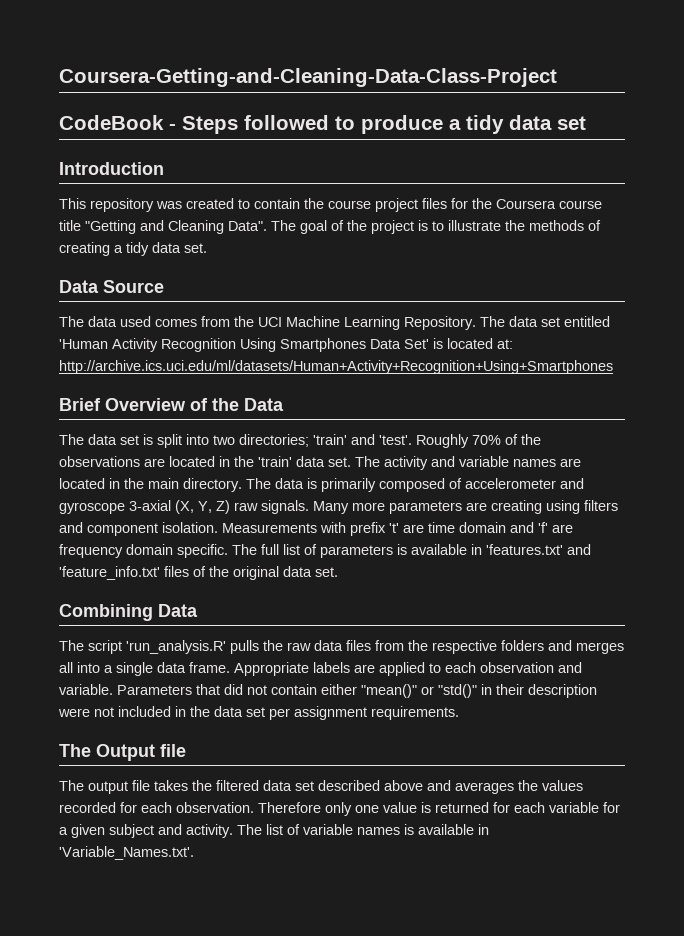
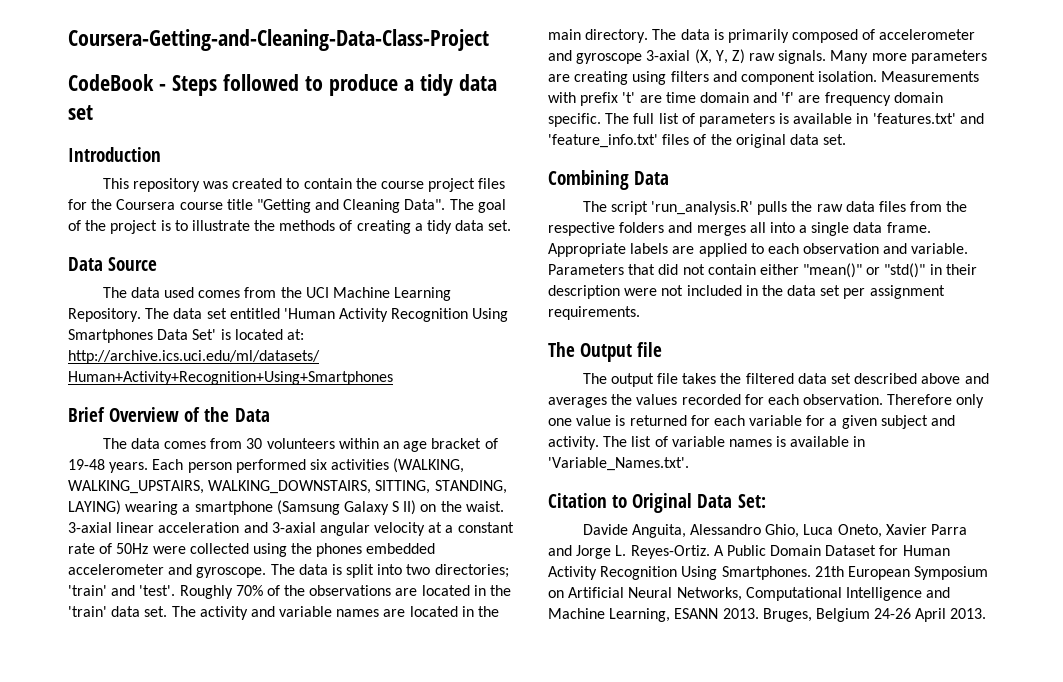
[120,435,139,445] set -> [164,438,498,452] [68,458,465,473] [68,480,507,494] [68,500,504,515] [68,522,514,536] [68,543,436,557] [68,564,328,578] comes from 30 volunteers within an age bracket of 19-48 years. Each person performed six activities (WALKING, WALKING_UPSTAIRS, WALKING_DOWNSTAIRS, SITTING, STANDING, LAYING) wearing a smartphone (Samsung Galaxy S II) on the waist. 3-axial linear acceleration and 3-axial angular velocity at a constant rate of 50Hz were collected using the phones embedded accelerometer and gyroscope. The data
(194, 853) none -> [548,493,766,513] [582,524,967,538] [548,545,950,559] [548,566,989,580] [548,587,951,601] [548,608,987,622] // Citation to Original Data Set: // Davide Anguita, Alessandro Ghio, Luca Oneto, Xavier Parra and Jorge L. Reyes-Ortiz. A Public Domain Dataset for Human Activity Recognition Using Smartphones. 21th European Symposium on Artificial Neural Networks, Computational Intelligence and Machine Learning, ESANN 2013. Bruges, Belgium 24-26 April 2013.

